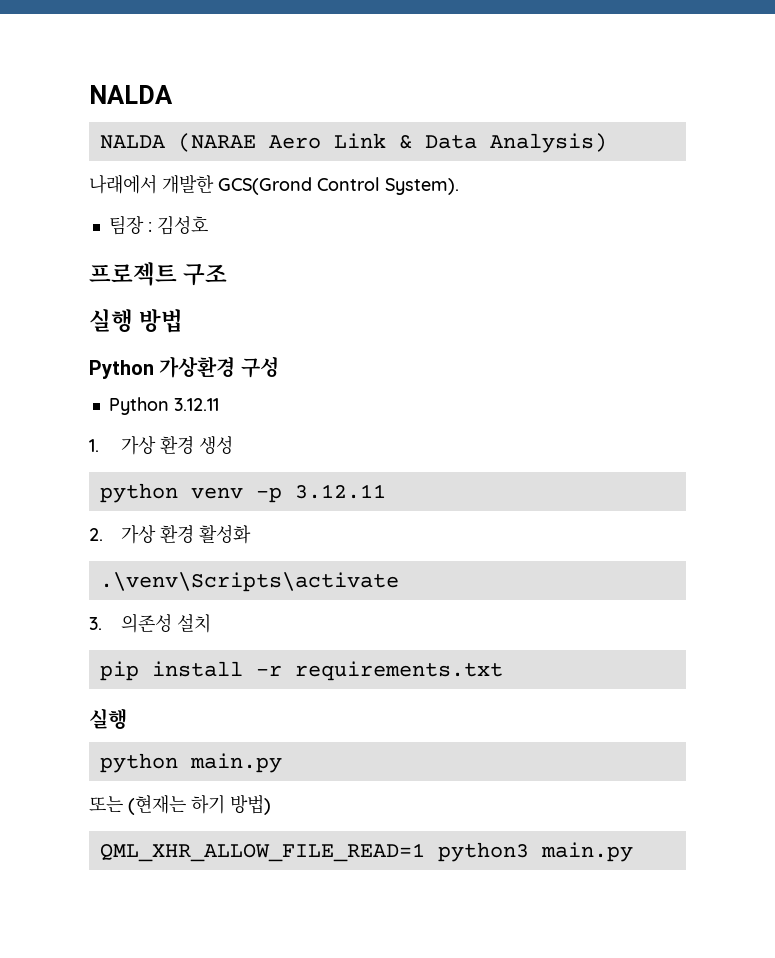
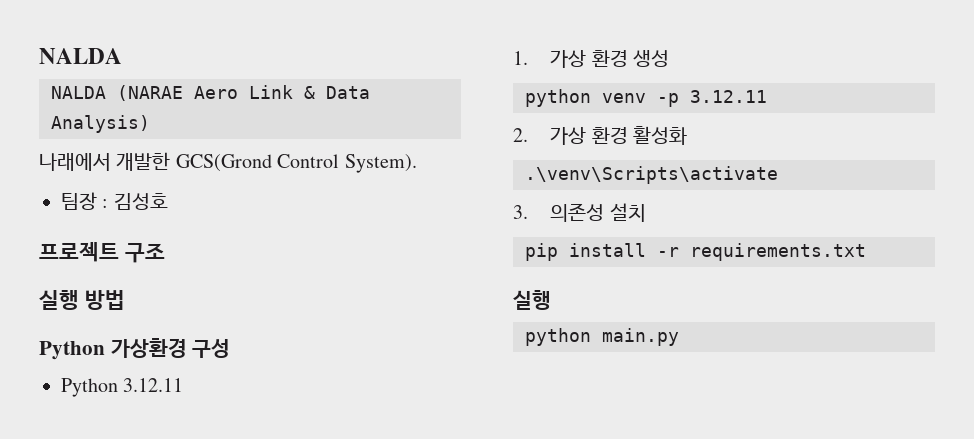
[89,794,271,815] [99,842,633,862] // 또는 (현재는 하기 방법) // QML_XHR_ALLOW_FILE_READ=1 python3 main.py -> (679, 337) none

